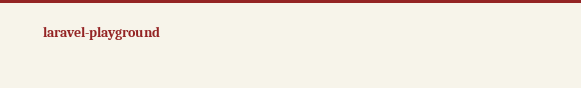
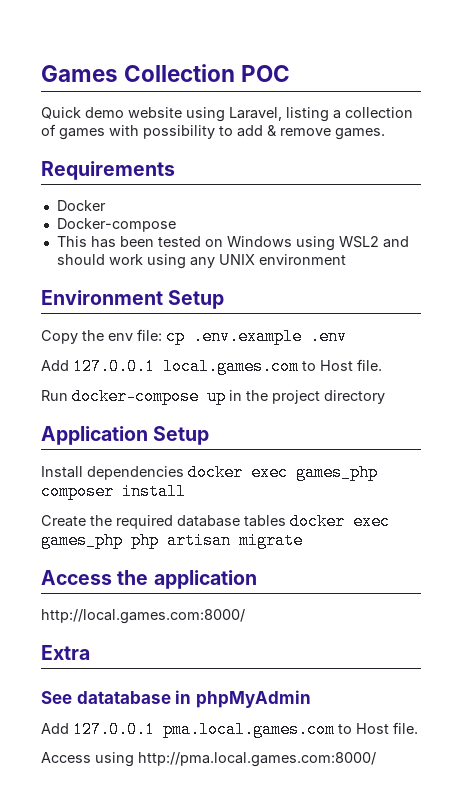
[43,26,160,40] laravel-playground -> [41,64,291,82] [41,107,413,122] [41,124,385,140] [41,161,175,180] [56,200,106,211] [56,218,176,232] [56,236,409,251] [56,254,346,269] [41,290,225,309] [41,328,347,345] [41,358,382,375] [41,388,385,405] [41,426,210,445] [41,464,378,481] [41,483,186,500] [41,513,390,530] [41,532,303,549] [41,570,257,589] [41,609,245,624] [41,645,90,660] [41,690,311,708] [41,721,418,738] [41,752,376,767] Games Collection POC // Quick demo website using Laravel, listing a collection of games with possibility to add & remove games. // Requirements // Docker // Docker-compose // This has been tested on Windows using WSL2 and should work using any UNIX environment // Environment Setup // Copy the env file: cp .env.example .env // Add 127.0.0.1 local.games.com to Host file. // Run docker-compose up in the project directory // Application Setup // Install dependencies docker exec games_php composer install // Create the required database tables docker exec games_php php artisan migrate // Access the application // http://local.games.com:8000/ // Extra // See datatabase in phpMyAdmin // Add 127.0.0.1 pma.local.games.com to Host file. // Access using http://pma.local.games.com:8000/

